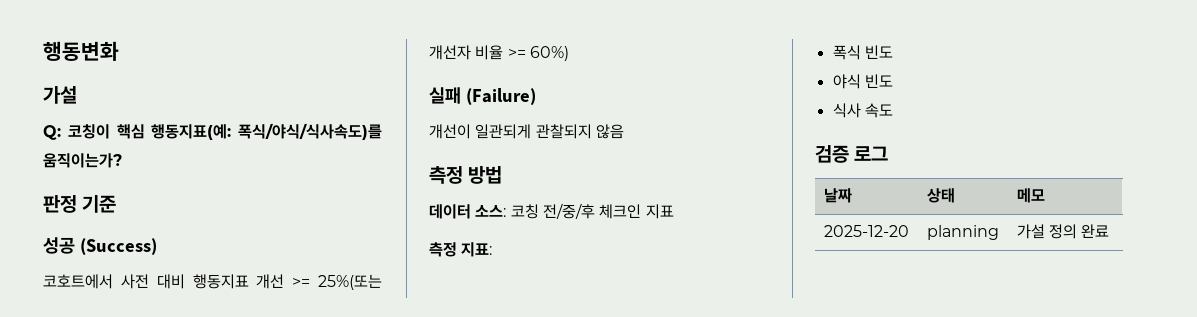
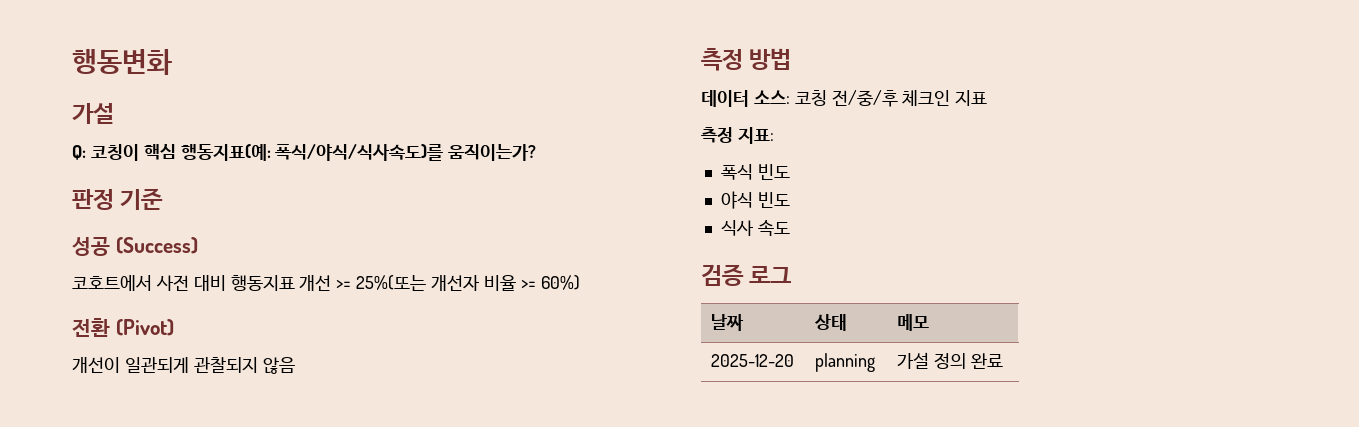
[429,87,536,105] 실패 (Failure) -> [72,318,174,337] 전환 (Pivot)

